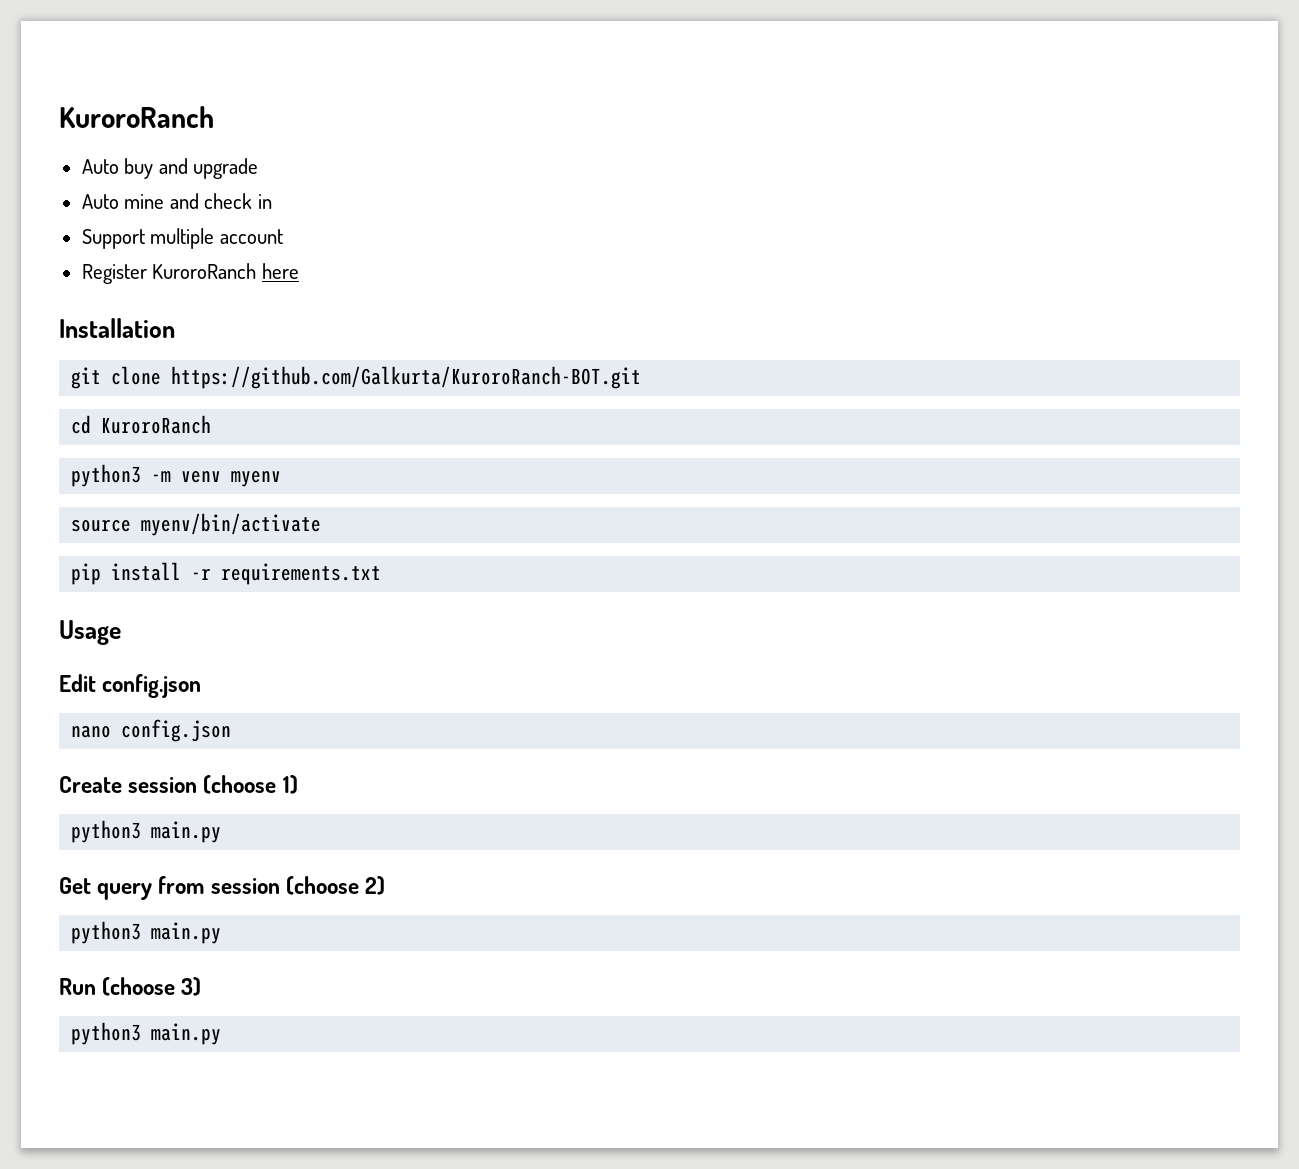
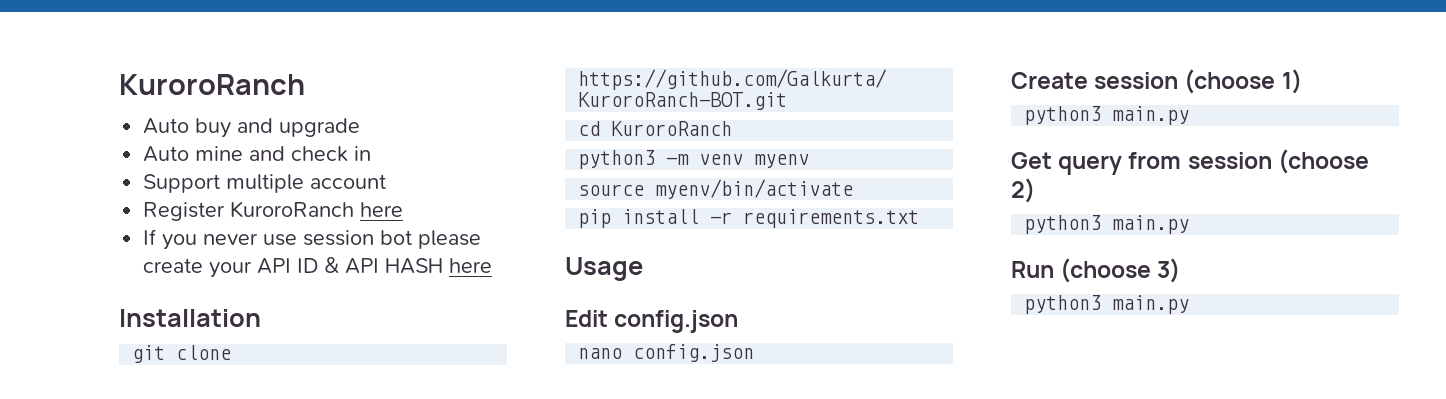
(299, 271) none -> [143,229,482,250] [143,257,493,278] // If you never use session bot please create your API ID & API HASH here

